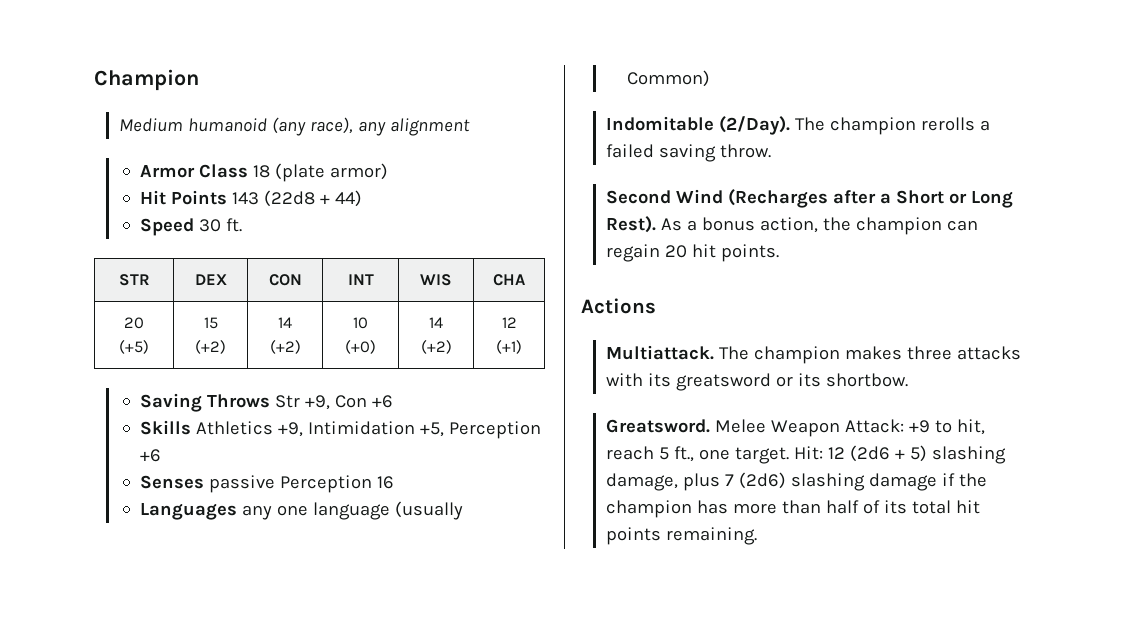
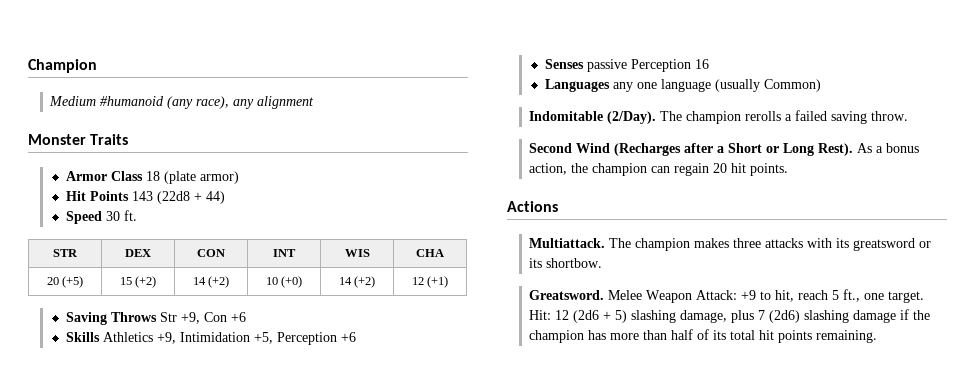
[188,118,268,132] humanoid -> [100,96,165,106] #humanoid
(471, 127) none -> [28,134,129,145] // Monster Traits

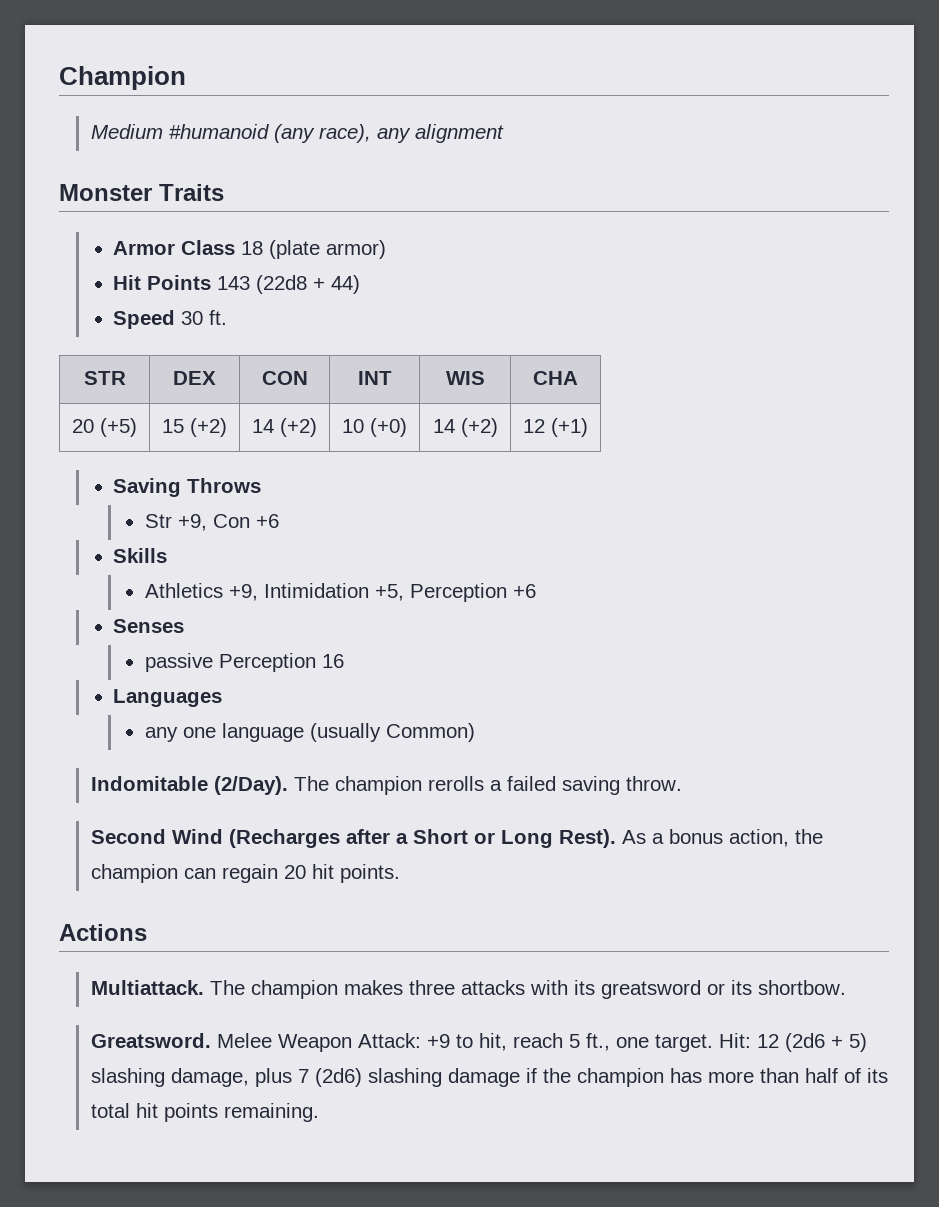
(157, 317) none -> (262, 485) //
(100, 337) none -> (168, 555) //
(584, 64) none -> (185, 626) //
(610, 85) none -> (223, 698) //

